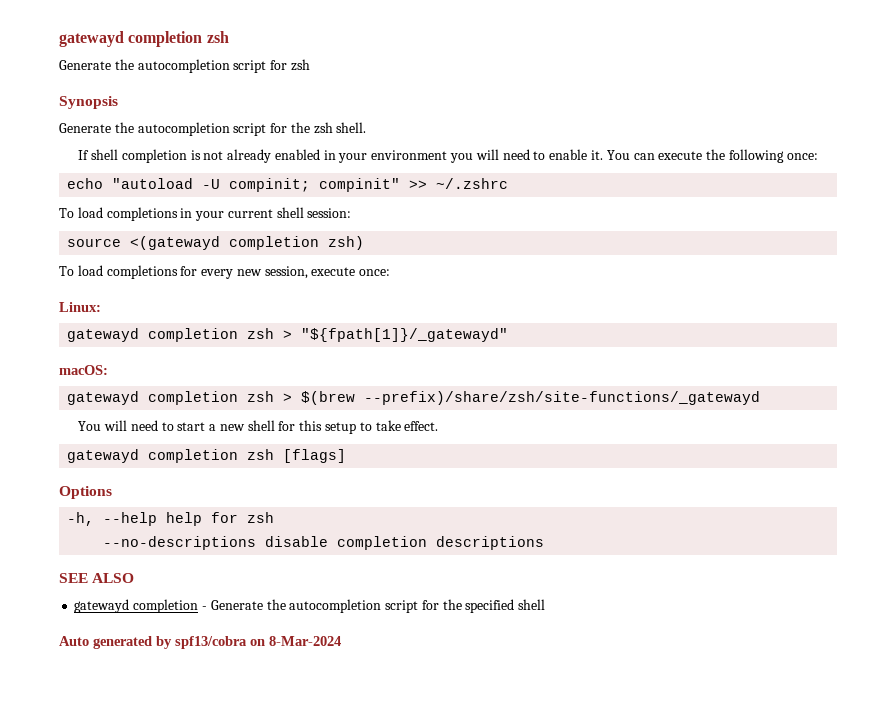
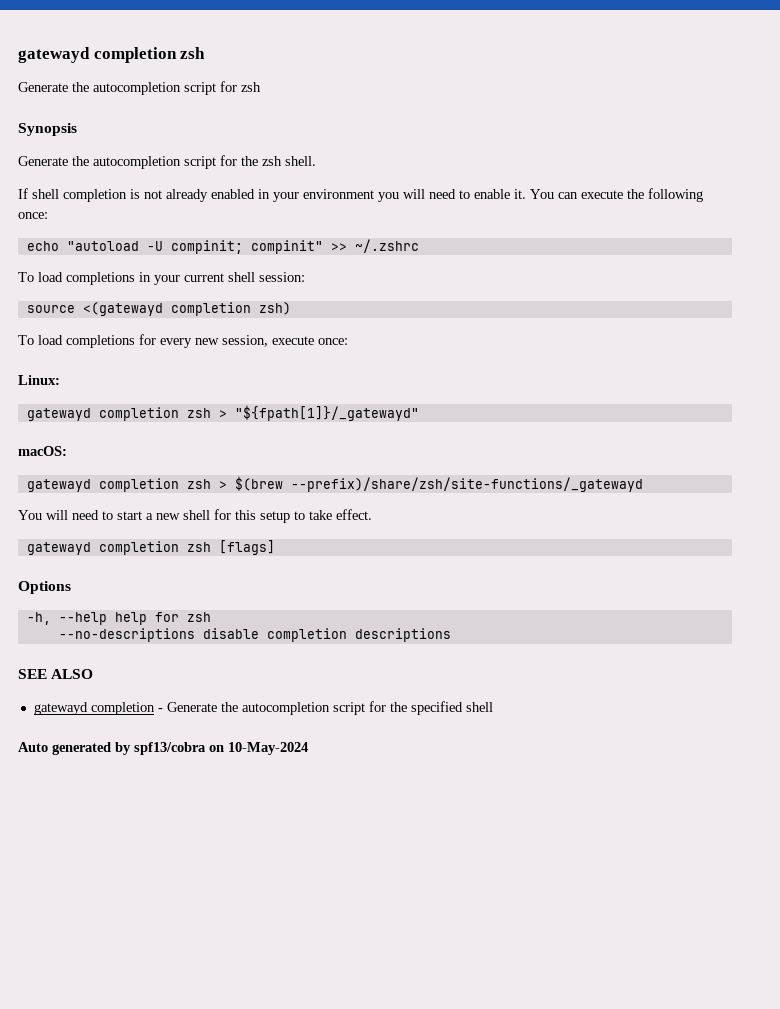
[269,636,341,646] 8-Mar-2024 -> [228,742,308,755] 10-May-2024

